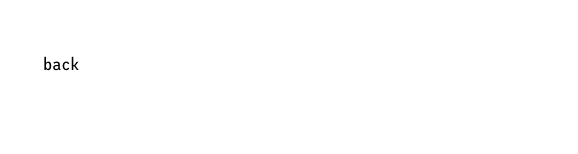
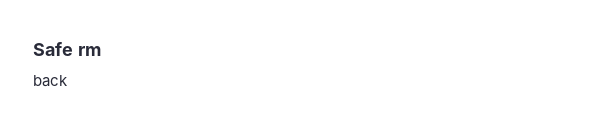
(43, 63) none -> [33,42,101,56] Safe rm //

